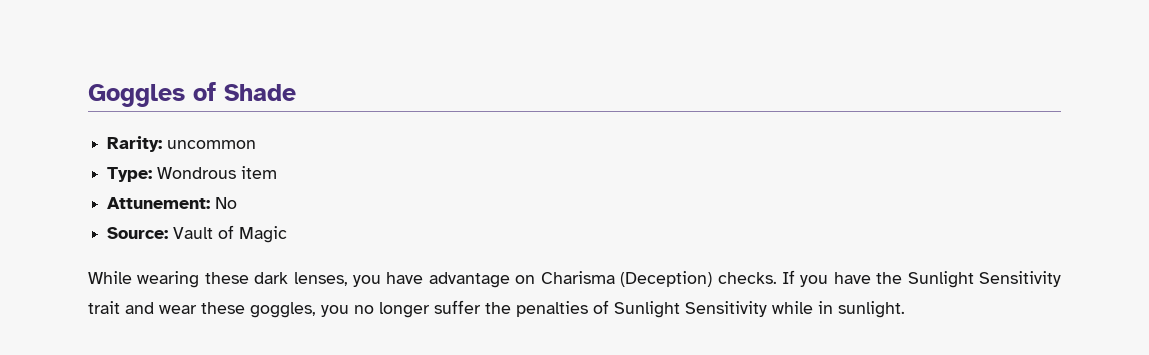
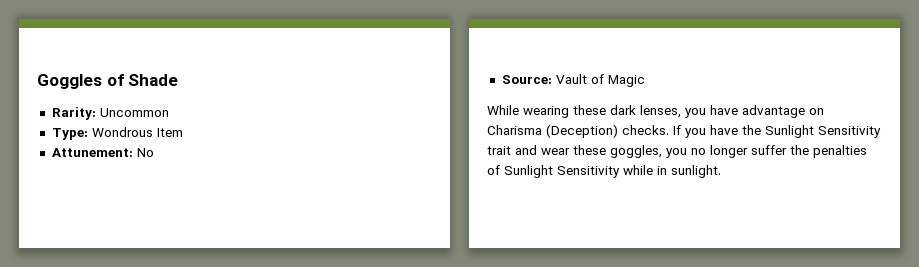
[167,140,257,149] uncommon -> [99,108,169,117] Uncommon
[241,166,278,179] item -> [156,128,183,137] Item

